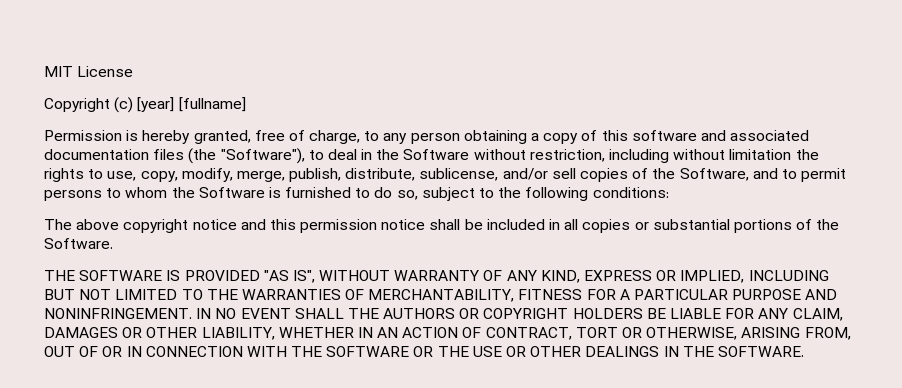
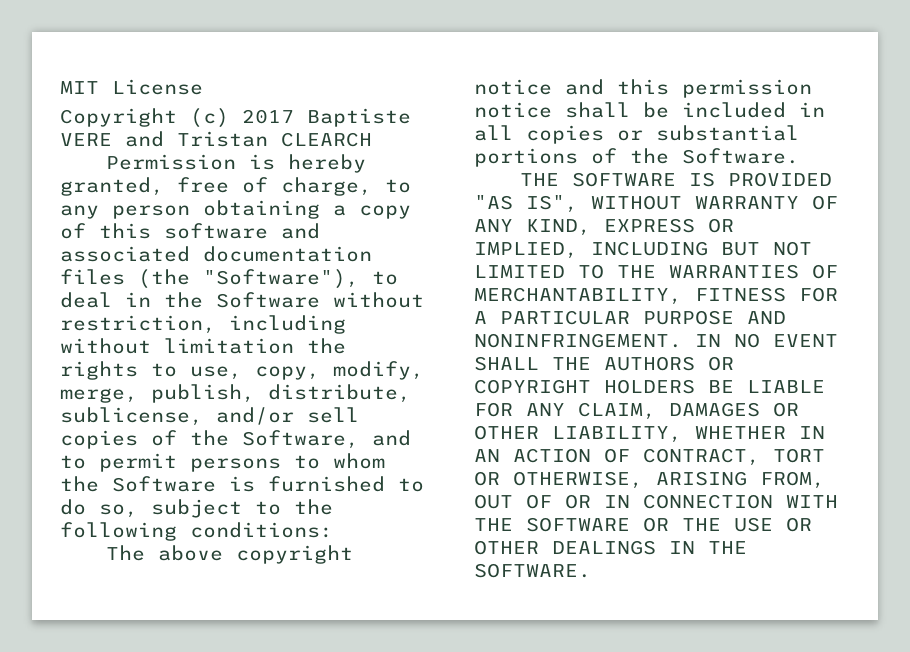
[137,97,246,112] [year] [fullname] -> [242,108,411,127] [60,131,372,147] 2017 Baptiste VERE and Tristan CLEARCH

